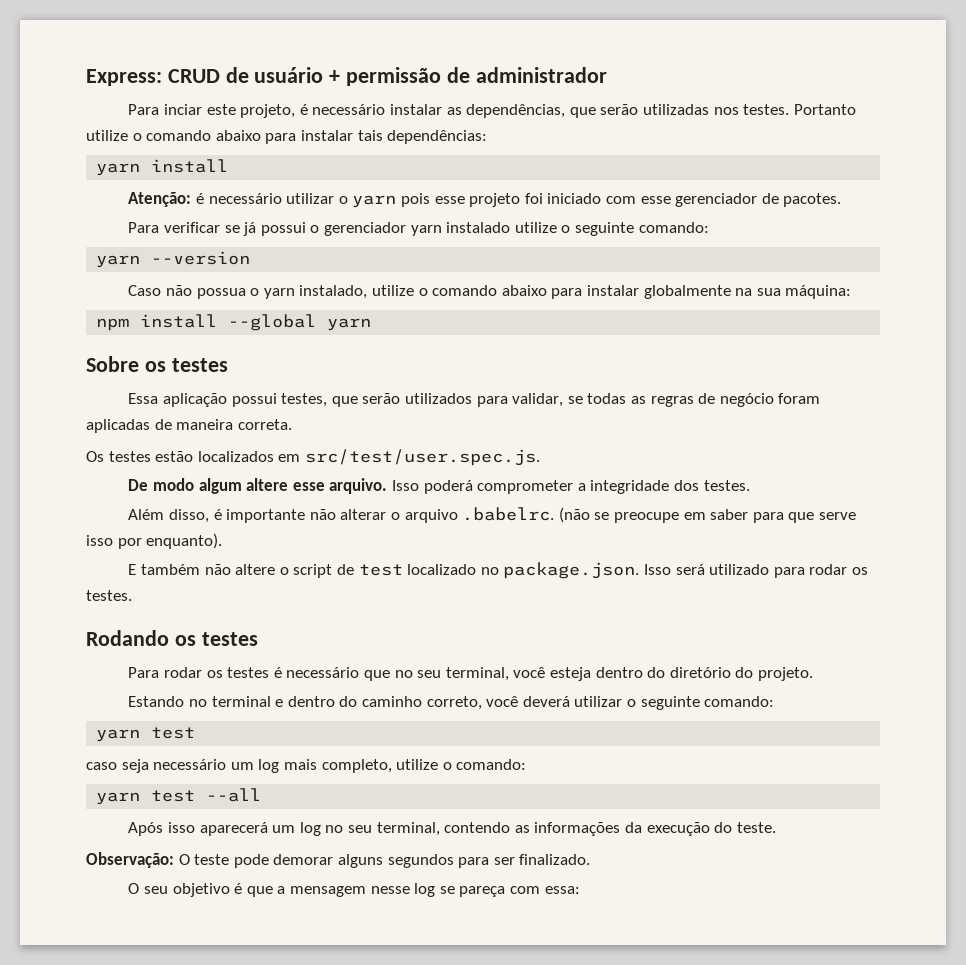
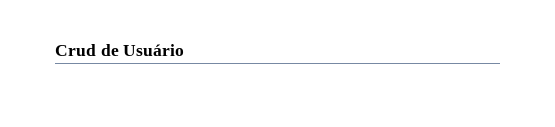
[86,67,607,86] [128,104,856,118] [86,130,488,144] [96,159,229,176] [128,192,842,208] [128,222,709,236] [96,251,251,268] [128,285,852,299] [96,314,372,331] [86,356,228,372] [128,393,821,407] [86,419,292,433] [86,449,540,466] [128,478,750,494] [128,507,856,523] [86,533,223,549] [128,562,868,579] [86,590,132,601] [86,630,258,646] [128,667,813,681] [128,696,775,710] [96,727,196,742] [86,759,527,773] [96,788,262,805] [128,822,776,836] [86,852,591,868] [128,883,580,897] Express: CRUD de usuário + permissão de administrador // Para inciar este projeto, é necessário instalar as dependências, que serão utilizadas nos testes. Portanto utilize o comando abaixo para instalar tais dependências: // yarn install // Atenção: é necessário utilizar o yarn pois esse projeto foi iniciado com esse gerenciador de pacotes. // Para verificar se já possui o gerenciador yarn instalado utilize o seguinte comando: // yarn --version // Caso não possua o yarn instalado, utilize o comando abaixo para instalar globalmente na sua máquina: // npm install --global yarn // Sobre os testes // Essa aplicação possui testes, que serão utilizados para validar, se todas as regras de negócio foram aplicadas de maneira correta. // Os testes estão localizados em src/test/user.spec.js. // De modo algum altere esse arquivo. Isso poderá comprometer a integridade dos testes. // Além disso, é importante não alterar o arquivo .babelrc. (não se preocupe em saber para que serve isso por enquanto). // E também não altere o script de test localizado no package.json. Isso será utilizado para rodar os testes. // Rodando os testes // Para rodar os testes é necessário que no seu terminal, você esteja dentro do diretório do projeto. // Estando no terminal e dentro do caminho correto, você deverá utilizar o seguinte comando: // yarn test // caso seja necessário um log mais completo, utilize o comando: // yarn test --all // Após isso aparecerá um log no seu terminal, contendo as informações da execução do teste. // Observação: O teste pode demorar alguns segundos para ser finalizado. // O seu objetivo é que a mensagem nesse log se pareça com essa: -> [55,44,185,56] Crud de Usuário

